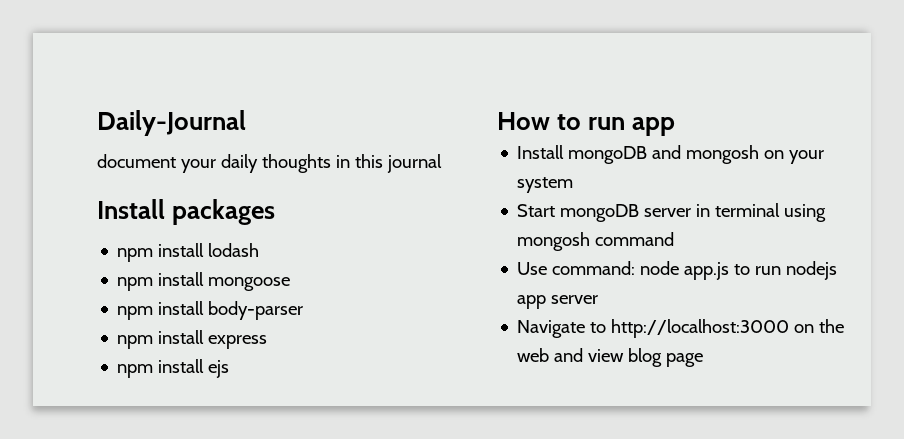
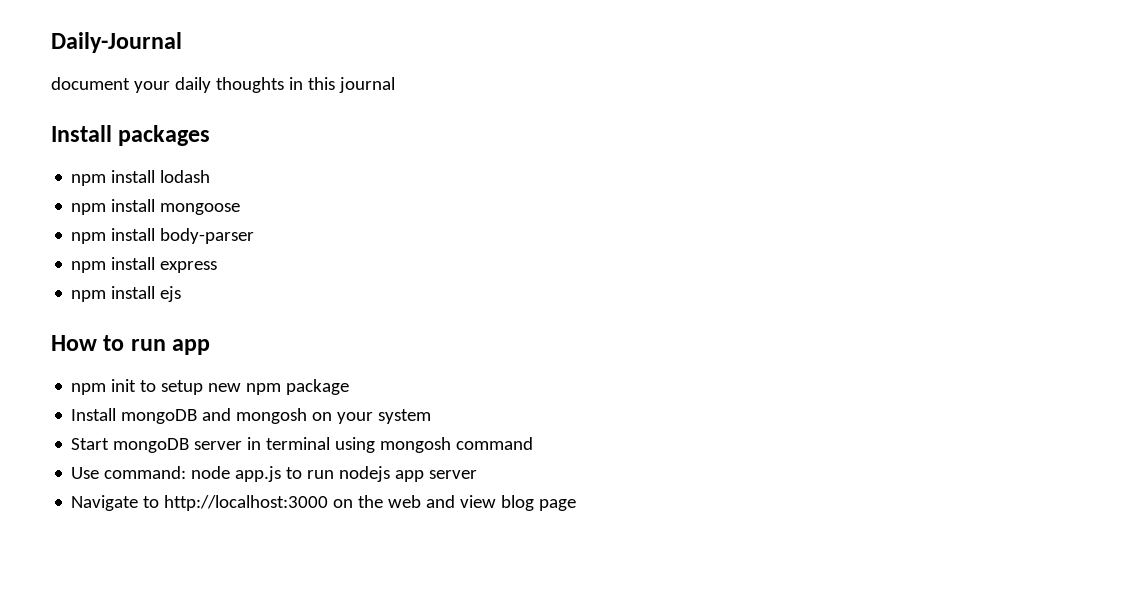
(676, 126) none -> [71,379,350,395] // npm init to setup new npm package

